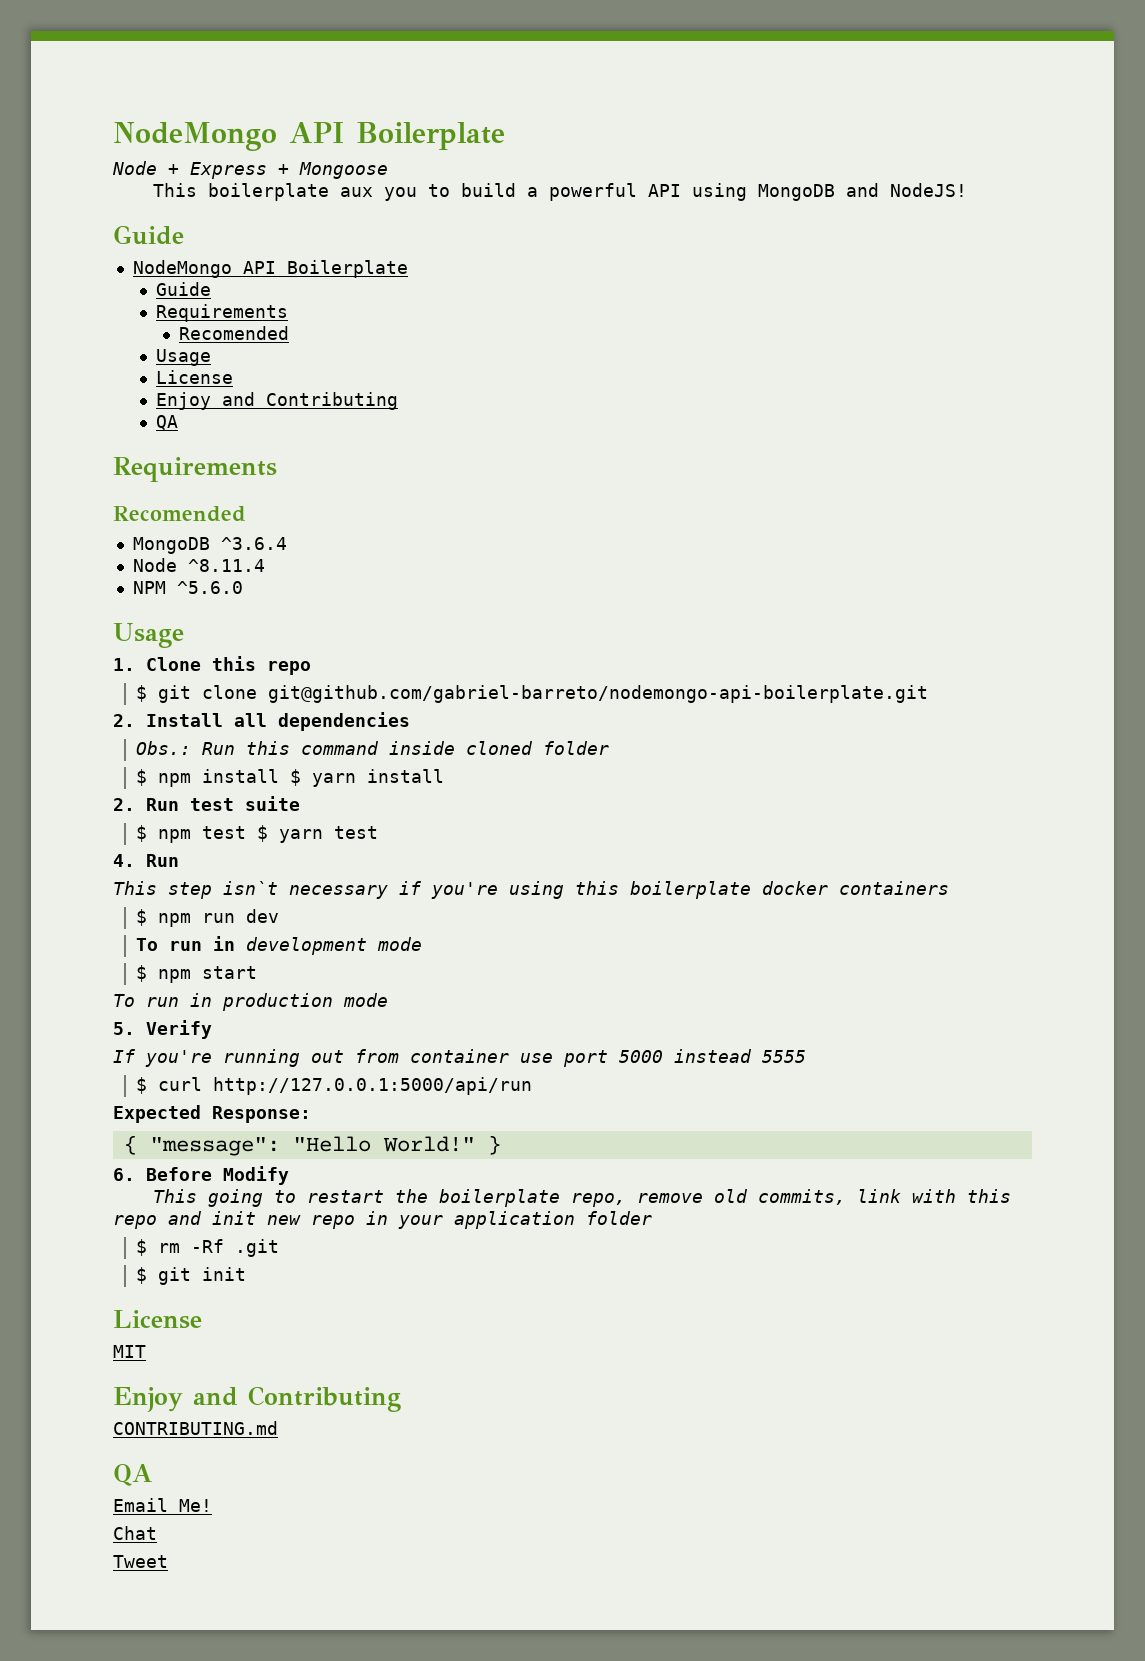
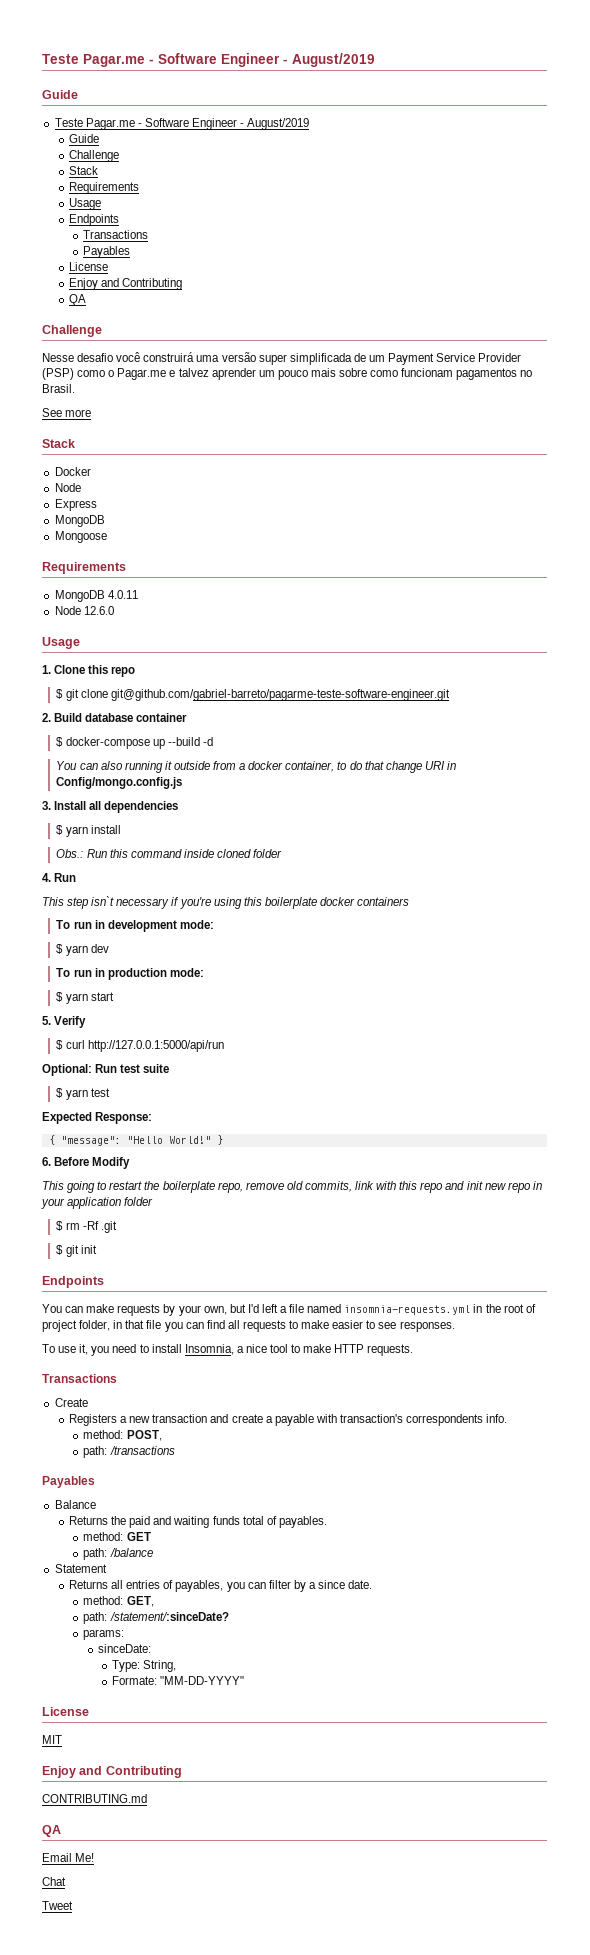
[113,122,505,151] [112,161,388,179] [152,183,967,201] [113,225,184,245] [132,260,408,278] [155,282,211,296] [155,304,288,322] [179,326,290,340] [155,349,211,366] NodeMongo API Boilerplate // Node + Express + Mongoose // This boilerplate aux you to build a powerful API using MongoDB and NodeJS! // Guide // NodeMongo API Boilerplate // Guide // Requirements // Recomended // Usage -> [42,53,375,67] [42,90,78,99] [54,118,310,130] [69,134,100,143] [69,150,120,162] [69,166,99,175] [69,182,140,194] [69,198,102,210] [69,214,120,226] [83,230,149,239] [83,246,131,258] Teste Pagar.me - Software Engineer - August/2019 // Guide // Teste Pagar.me - Software Engineer - August/2019 // Guide // Challenge // Stack // Requirements // Usage // Endpoints // Transactions // Payables
[113,457,277,482] [113,506,246,522] [132,537,287,554] [132,558,265,572] [132,581,243,594] // Requirements // Recomended // MongoDB ^3.6.4 // Node ^8.11.4 // NPM ^5.6.0 -> [42,325,102,337] [42,352,522,365] [42,368,533,380] [42,384,75,393] [42,408,92,417] [42,439,75,448] [54,467,91,476] [54,483,81,492] [54,499,97,511] [54,515,105,527] [54,531,107,543] [42,562,126,574] [54,590,138,602] [54,606,114,615] // Challenge // Nesse desafio você construirá uma versão super simplificada de um Payment Service Provider (PSP) como o Pagar.me e talvez aprender um pouco mais sobre como funcionam pagamentos no Brasil. // See more // Stack // Docker // Node // Express // MongoDB // Mongoose // Requirements // MongoDB 4.0.11 // Node 12.6.0
[268,685,929,703] [113,714,135,727] git@github.com/gabriel-barreto/nodemongo-api-boilerplate.git // 2. -> [110,689,450,701] [42,713,188,722] [56,737,213,749] [56,761,456,773] [56,777,183,789] [42,801,51,810] git@github.com/gabriel-barreto/pagarme-teste-software-engineer.git // 2. Build database container // $ docker-compose up --build -d // You can also running it outside from a docker container, to do that change URI in Config/mongo.config.js // 3.
(410, 721) none -> [56,825,121,837] // $ yarn install
[136,769,445,787] [113,796,300,811] [136,825,379,843] // $ npm install $ yarn install // 2. Run test suite // $ npm test $ yarn test -> (283, 853) none
[136,909,236,927] // $ npm run -> [56,920,214,932] [56,944,88,956] // To run in development mode: // $ yarn
[246,937,423,955] [136,965,192,983] development mode // $ npm -> [107,968,204,980] [56,992,88,1004] production mode: // $ yarn
[113,993,388,1011] [113,1020,212,1039] [113,1049,806,1067] [136,1077,533,1095] To run in production mode // 5. Verify // If you're running out from container use port 5000 instead 5555 // $ curl http://127.0.0.1:5000/api/run -> [42,1016,87,1028] [56,1040,224,1052] [42,1064,170,1076] [56,1088,110,1100] 5. Verify // $ curl http://127.0.0.1:5000/api/run // Optional: Run test suite // $ yarn test
(247, 1274) none -> [42,1276,104,1288] [42,1304,536,1316] [42,1320,455,1332] [42,1344,414,1356] [42,1374,117,1383] [54,1398,88,1407] [69,1414,508,1426] [83,1430,162,1441] [83,1446,175,1458] [42,1476,95,1488] [54,1500,96,1509] [69,1516,327,1528] [83,1532,151,1541] [83,1548,153,1560] [54,1564,107,1573] [69,1580,373,1592] [83,1596,154,1607] [83,1612,229,1624] [83,1629,125,1640] [97,1644,151,1653] [112,1660,177,1672] [112,1676,245,1685] // Endpoints // You can make requests by your own, but I'd left a file named insomnia-requests.yml in the root of project folder, in that file you can find all requests to make easier to see responses. // To use it, you need to install Insomnia, a nice tool to make HTTP requests. // Transactions // Create // Registers a new transaction and create a payable with transaction's correspondents info. // method: POST, // path: /transactions // Payables // Balance // Returns the paid and waiting funds total of payables. // method: GET // path: /balance // Statement // Returns all entries of payables, you can filter by a since date. // method: GET, // path: /statement/:sinceDate? // params: // sinceDate: // Type: String, // Formate: "MM-DD-YYYY"

